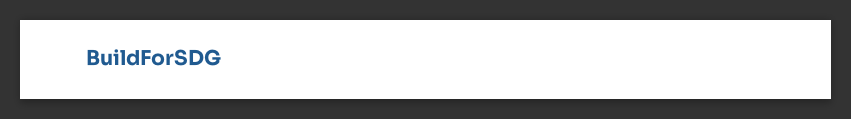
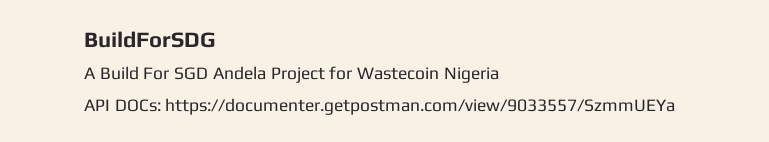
(221, 57) none -> [84,66,499,83] [84,98,676,115] // A Build For SGD Andela Project for Wastecoin Nigeria // API DOCs: https://documenter.getpostman.com/view/9033557/SzmmUEYa

